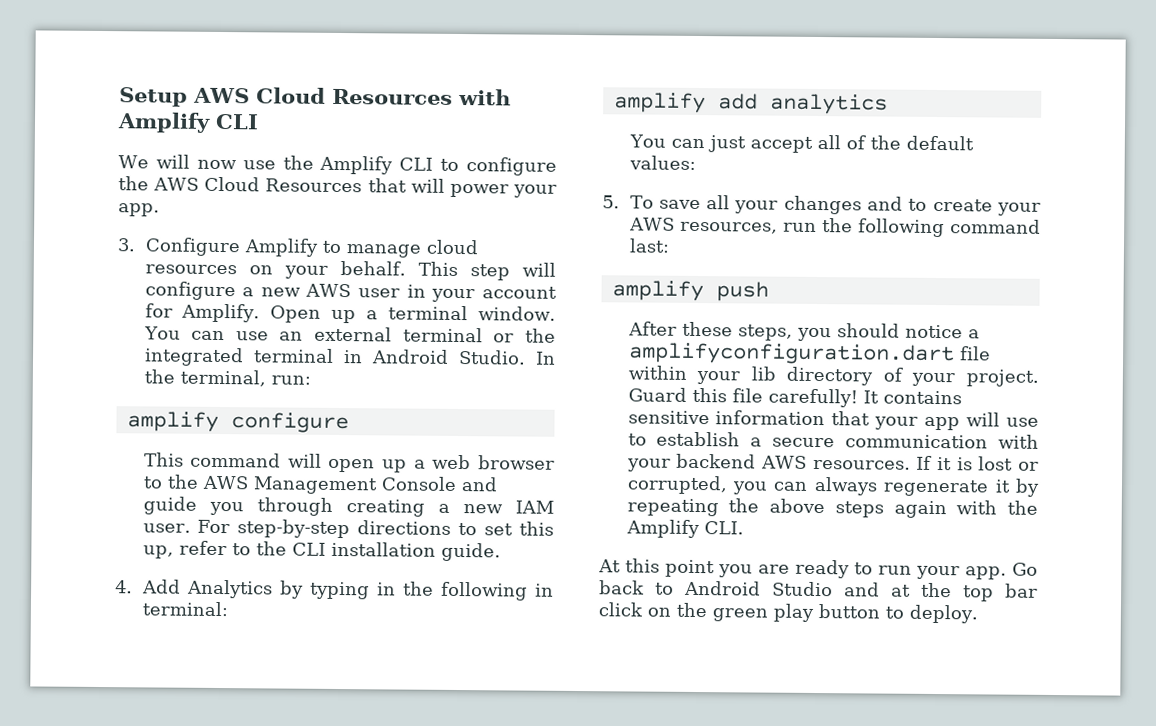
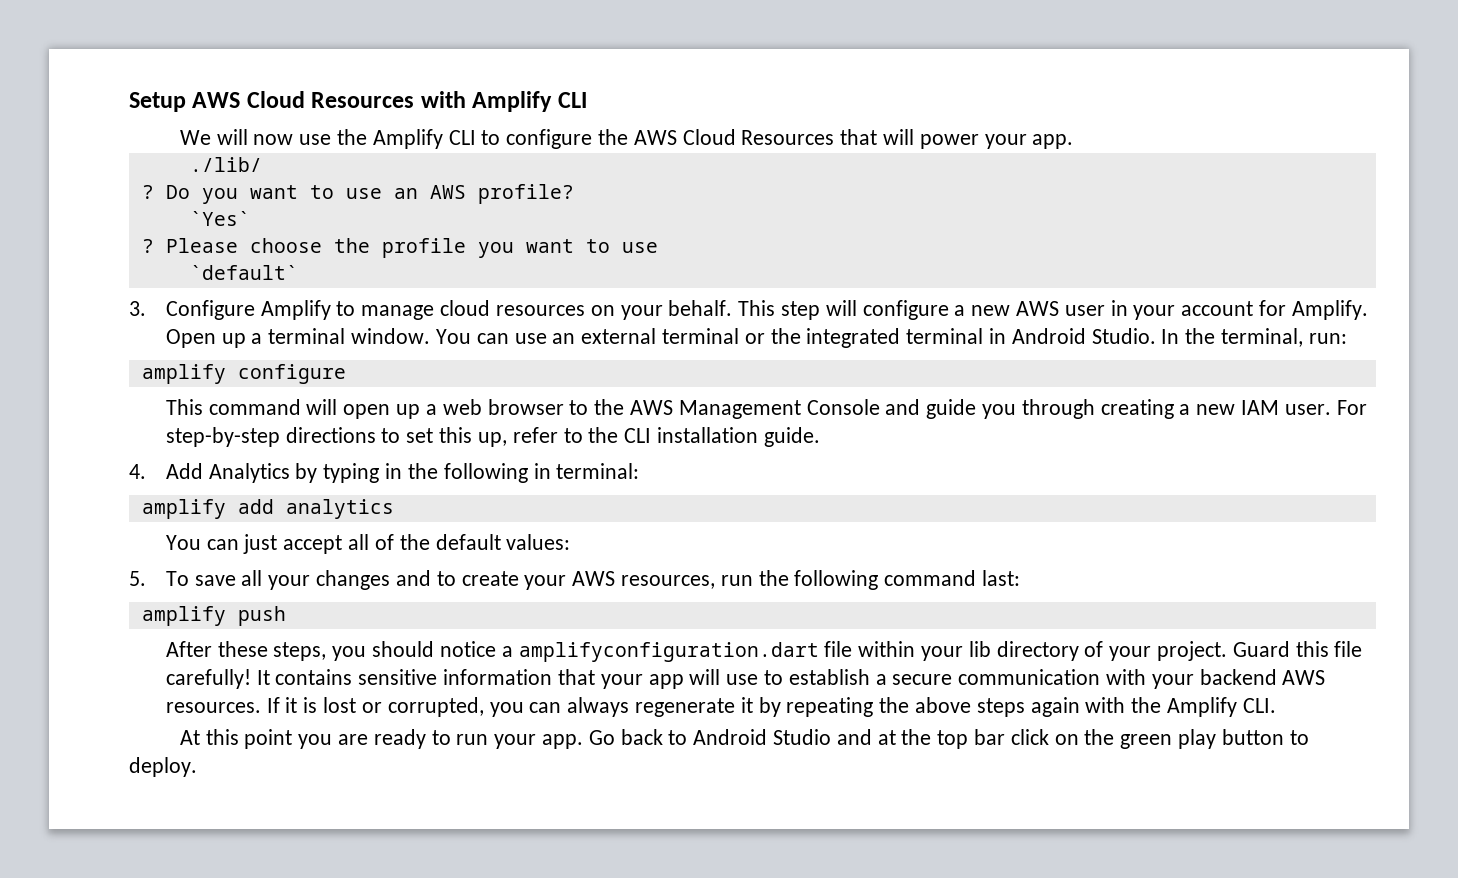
(160, 210) none -> [189,157,262,172] [141,184,574,204] [189,211,250,226] [141,238,658,258] [189,265,298,280] // ./lib/ // ? Do you want to use an AWS profile? // `Yes` // ? Please choose the profile you want to use // `default`

